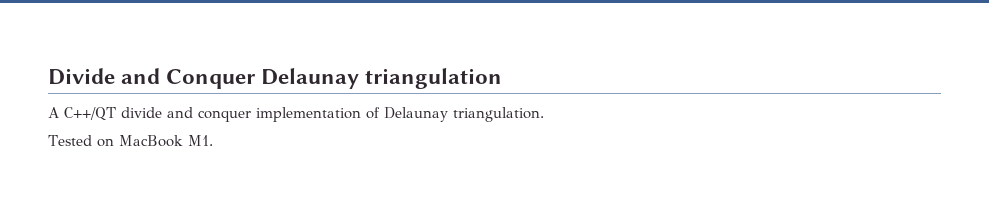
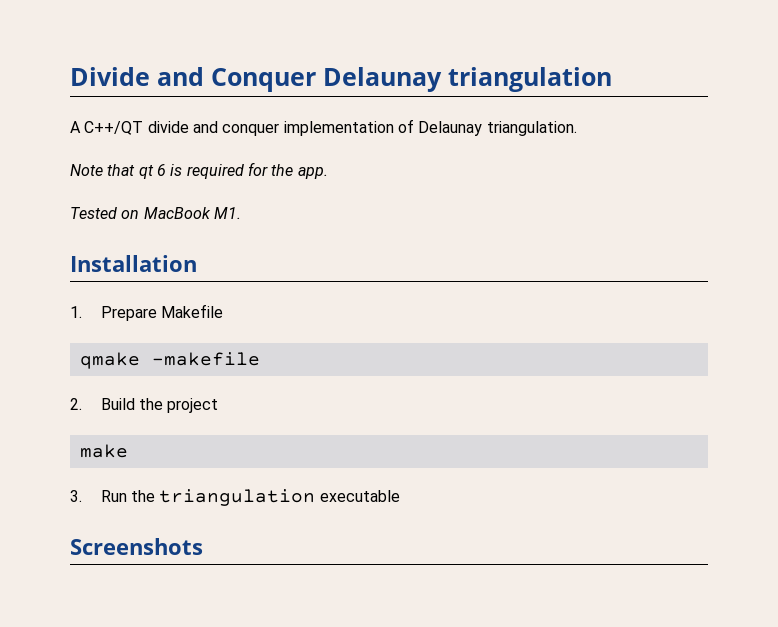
[48,135,213,147] Tested on MacBook M1. -> [70,162,328,179] [70,207,241,219] [70,255,197,272] [70,304,224,321] [79,352,260,369] [70,398,219,413] [79,444,128,458] [70,489,400,506] [70,538,203,555] Note that qt 6 is required for the app. // Tested on MacBook M1. // Installation // 1. Prepare Makefile // qmake -makefile // 2. Build the project // make // 3. Run the triangulation executable // Screenshots

